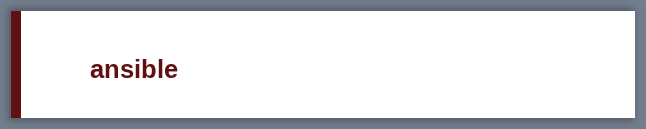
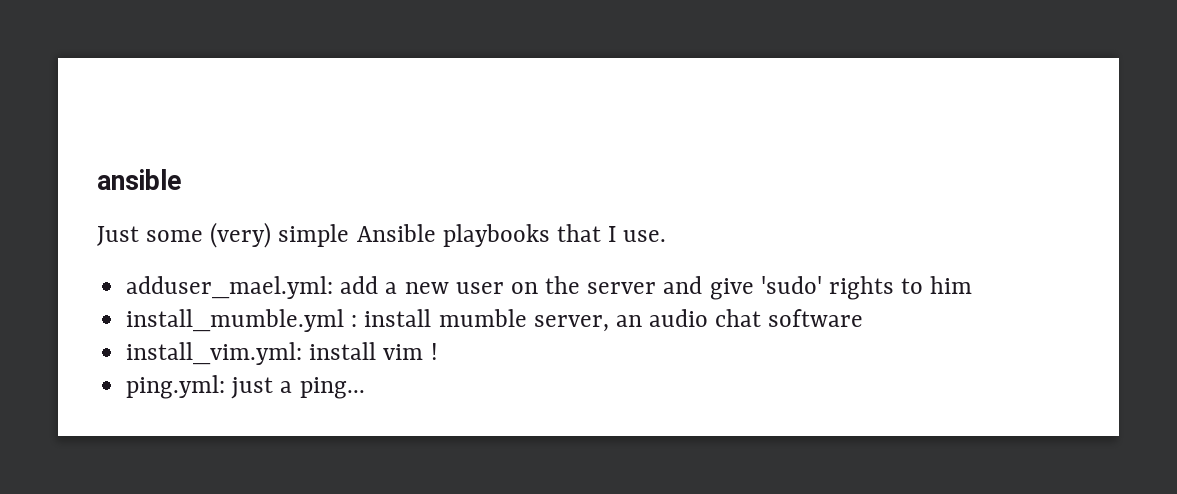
(178, 68) none -> [97,222,667,248] [126,276,973,300] [126,309,864,332] [126,342,438,365] [126,375,365,399] // Just some (very) simple Ansible playbooks that I use. // adduser_mael.yml: add a new user on the server and give 'sudo' rights to him // install_mumble.yml : install mumble server, an audio chat software // install_vim.yml: install vim ! // ping.yml: just a ping...

